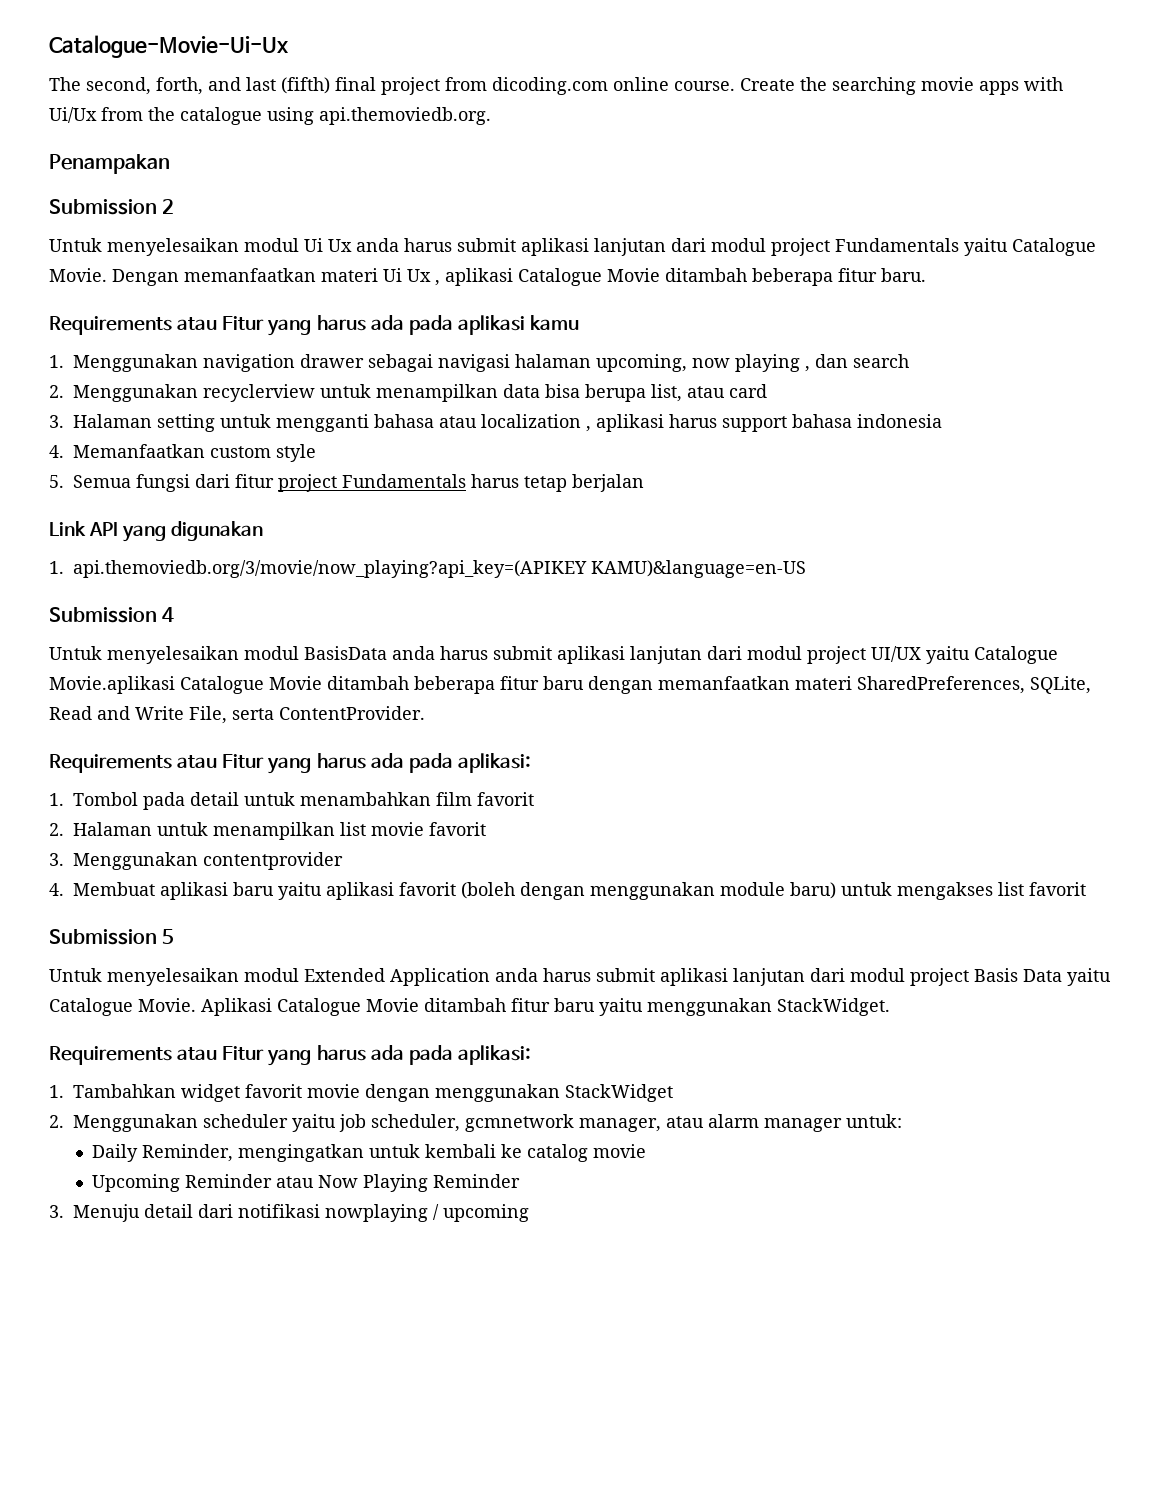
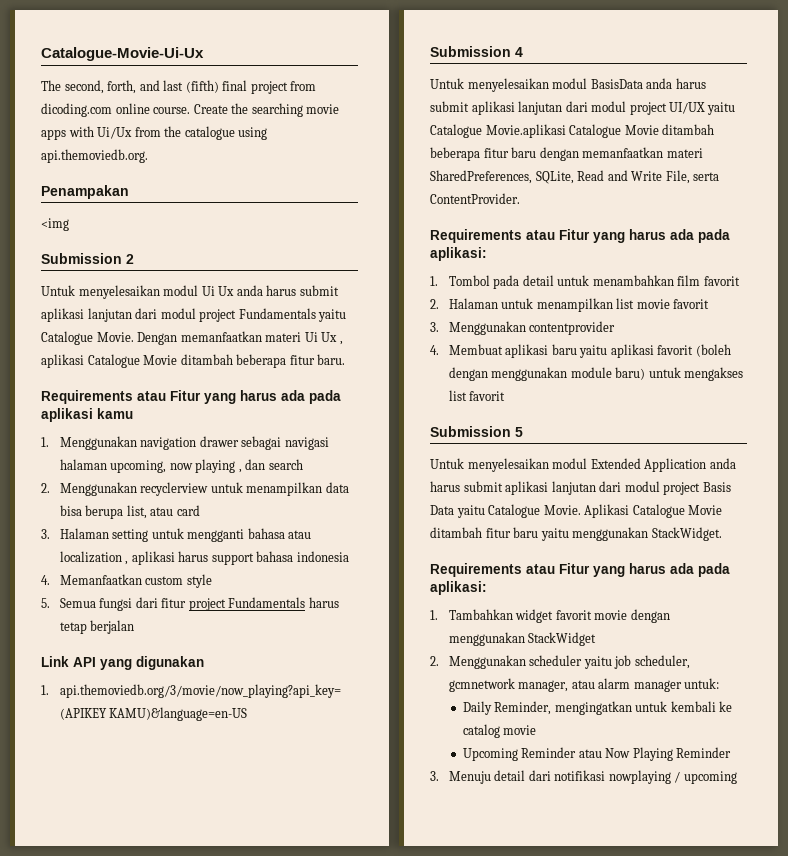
(170, 164) none -> [41,218,69,231] // <img

